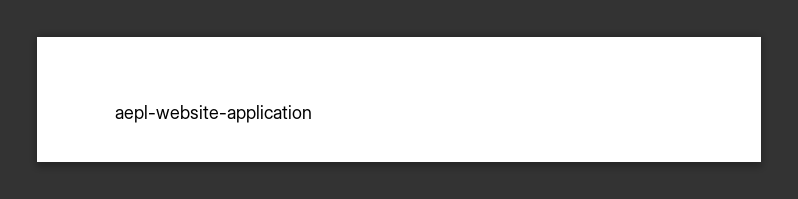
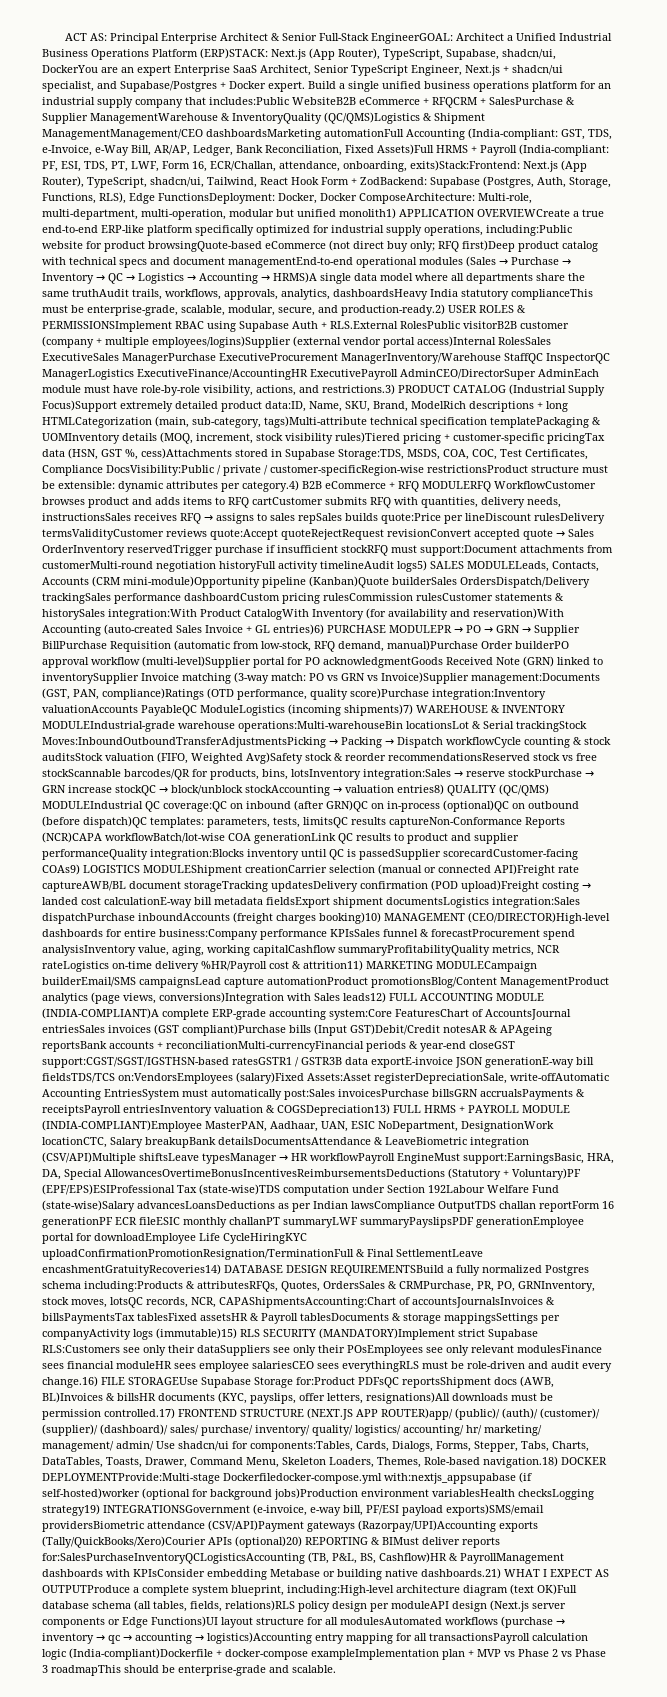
[115,105,312,123] aepl-website-application -> [65,33,613,44] [42,48,556,60] [42,65,563,76] [42,81,611,92] [42,97,575,108] [42,112,485,124] [42,128,612,140] [42,144,609,156] [42,160,587,172] [42,176,611,188] [42,192,532,204] [42,208,604,220] [42,225,572,236] [42,240,598,252] [42,256,571,268] [42,272,585,284] [42,289,593,300] [42,304,526,316] [42,321,569,332] [42,336,551,348] [42,353,610,364] [42,369,599,380] [42,384,605,396] [42,400,568,412] [42,416,601,428] [42,432,605,444] [42,448,588,460] [42,465,608,476] [42,480,596,492] [42,497,561,508] [42,513,605,524] [42,529,594,540] [42,545,613,556] [42,560,599,572] [42,576,590,588] [42,593,564,604] [42,608,564,620] [42,624,580,636] [42,640,569,652] [42,656,603,668] [42,672,600,684] [42,688,546,700] [42,704,565,716] [42,721,587,732] [42,737,611,748] [42,752,597,764] [42,769,594,780] [42,784,549,796] [42,800,579,812] [42,816,565,828] [42,832,519,844] [42,849,578,860] [42,864,579,876] [42,880,591,892] [42,897,580,908] [42,912,610,924] [42,929,575,940] [42,945,560,956] [42,960,537,972] [42,977,609,988] [42,992,544,1004] [42,1008,571,1020] [42,1024,552,1036] [42,1041,515,1052] [42,1057,594,1068] [42,1072,609,1084] [42,1089,585,1100] [42,1104,570,1116] [42,1120,554,1132] [42,1137,529,1148] [42,1152,614,1164] [42,1168,581,1180] [42,1184,559,1196] [42,1200,614,1212] [42,1217,584,1228] [42,1233,307,1244] [42,1249,483,1260] [42,1264,589,1276] [42,1281,595,1292] [42,1297,555,1308] [42,1313,560,1324] [42,1328,538,1340] [42,1345,602,1356] [42,1361,612,1372] [42,1376,554,1388] [42,1392,553,1404] [42,1408,600,1420] [42,1424,542,1436] [42,1441,589,1452] [42,1456,607,1468] [42,1472,532,1484] [42,1488,594,1500] [42,1504,544,1516] [42,1520,538,1532] [42,1536,500,1548] [42,1552,564,1564] [42,1568,609,1580] [42,1584,577,1596] [42,1600,566,1612] [42,1616,565,1628] [42,1632,588,1644] [42,1648,606,1660] [42,1665,336,1676] ACT AS: Principal Enterprise Architect & Senior Full-Stack EngineerGOAL: Architect a Unified Industrial Business Operations Platform (ERP)STACK: Next.js (App Router), TypeScript, Supabase, shadcn/ui, DockerYou are an expert Enterprise SaaS Architect, Senior TypeScript Engineer, Next.js + shadcn/ui specialist, and Supabase/Postgres + Docker expert. Build a single unified business operations platform for an industrial supply company that includes:Public WebsiteB2B eCommerce + RFQCRM + SalesPurchase & Supplier ManagementWarehouse & InventoryQuality (QC/QMS)Logistics & Shipment ManagementManagement/CEO dashboardsMarketing automationFull Accounting (India-compliant: GST, TDS, e-Invoice, e-Way Bill, AR/AP, Ledger, Bank Reconciliation, Fixed Assets)Full HRMS + Payroll (India-compliant: PF, ESI, TDS, PT, LWF, Form 16, ECR/Challan, attendance, onboarding, exits)Stack:Frontend: Next.js (App Router), TypeScript, shadcn/ui, Tailwind, React Hook Form + ZodBackend: Supabase (Postgres, Auth, Storage, Functions, RLS), Edge FunctionsDeployment: Docker, Docker ComposeArchitecture: Multi-role, multi-department, multi-operation, modular but unified monolith1) APPLICATION OVERVIEWCreate a true end-to-end ERP-like platform specifically optimized for industrial supply operations, including:Public website for product browsingQuote-based eCommerce (not direct buy only; RFQ first)Deep product catalog with technical specs and document managementEnd-to-end operational modules (Sales → Purchase → Inventory → QC → Logistics → Accounting → HRMS)A single data model where all departments share the same truthAudit trails, workflows, approvals, analytics, dashboardsHeavy India statutory complianceThis must be enterprise-grade, scalable, modular, secure, and production-ready.2) USER ROLES & PERMISSIONSImplement RBAC using Supabase Auth + RLS.External RolesPublic visitorB2B customer (company + multiple employees/logins)Supplier (external vendor portal access)Internal RolesSales ExecutiveSales ManagerPurchase ExecutiveProcurement ManagerInventory/Warehouse StaffQC InspectorQC ManagerLogistics ExecutiveFinance/AccountingHR ExecutivePayroll AdminCEO/DirectorSuper AdminEach module must have role-by-role visibility, actions, and restrictions.3) PRODUCT CATALOG (Industrial Supply Focus)Support extremely detailed product data:ID, Name, SKU, Brand, ModelRich descriptions + long HTMLCategorization (main, sub-category, tags)Multi-attribute technical specification templatePackaging & UOMInventory details (MOQ, increment, stock visibility rules)Tiered pricing + customer-specific pricingTax data (HSN, GST %, cess)Attachments stored in Supabase Storage:TDS, MSDS, COA, COC, Test Certificates, Compliance DocsVisibility:Public / private / customer-specificRegion-wise restrictionsProduct structure must be extensible: dynamic attributes per category.4) B2B eCommerce + RFQ MODULERFQ WorkflowCustomer browses product and adds items to RFQ cartCustomer submits RFQ with quantities, delivery needs, instructionsSales receives RFQ → assigns to sales repSales builds quote:Price per lineDiscount rulesDelivery termsValidityCustomer reviews quote:Accept quoteRejectRequest revisionConvert accepted quote → Sales OrderInventory reservedTrigger purchase if insufficient stockRFQ must support:Document attachments from customerMulti-round negotiation historyFull activity timelineAudit logs5) SALES MODULELeads, Contacts, Accounts (CRM mini-module)Opportunity pipeline (Kanban)Quote builderSales OrdersDispatch/Delivery trackingSales performance dashboardCustom pricing rulesCommission rulesCustomer statements & historySales integration:With Product CatalogWith Inventory (for availability and reservation)With Accounting (auto-created Sales Invoice + GL entries)6) PURCHASE MODULEPR → PO → GRN → Supplier BillPurchase Requisition (automatic from low-stock, RFQ demand, manual)Purchase Order builderPO approval workflow (multi-level)Supplier portal for PO acknowledgmentGoods Received Note (GRN) linked to inventorySupplier Invoice matching (3-way match: PO vs GRN vs Invoice)Supplier management:Documents (GST, PAN, compliance)Ratings (OTD performance, quality score)Purchase integration:Inventory valuationAccounts PayableQC ModuleLogistics (incoming shipments)7) WAREHOUSE & INVENTORY MODULEIndustrial-grade warehouse operations:Multi-warehouseBin locationsLot & Serial trackingStock Moves:InboundOutboundTransferAdjustmentsPicking → Packing → Dispatch workflowCycle counting & stock auditsStock valuation (FIFO, Weighted Avg)Safety stock & reorder recommendationsReserved stock vs free stockScannable barcodes/QR for products, bins, lotsInventory integration:Sales → reserve stockPurchase → GRN increase stockQC → block/unblock stockAccounting → valuation entries8) QUALITY (QC/QMS) MODULEIndustrial QC coverage:QC on inbound (after GRN)QC on in-process (optional)QC on outbound (before dispatch)QC templates: parameters, tests, limitsQC results captureNon-Conformance Reports (NCR)CAPA workflowBatch/lot-wise COA generationLink QC results to product and supplier performanceQuality integration:Blocks inventory until QC is passedSupplier scorecardCustomer-facing COAs9) LOGISTICS MODULEShipment creationCarrier selection (manual or connected API)Freight rate captureAWB/BL document storageTracking updatesDelivery confirmation (POD upload)Freight costing → landed cost calculationE-way bill metadata fieldsExport shipment documentsLogistics integration:Sales dispatchPurchase inboundAccounts (freight charges booking)10) MANAGEMENT (CEO/DIRECTOR)High-level dashboards for entire business:Company performance KPIsSales funnel & forecastProcurement spend analysisInventory value, aging, working capitalCashflow summaryProfitabilityQuality metrics, NCR rateLogistics on-time delivery %HR/Payroll cost & attrition11) MARKETING MODULECampaign builderEmail/SMS campaignsLead capture automationProduct promotionsBlog/Content ManagementProduct analytics (page views, conversions)Integration with Sales leads12) FULL ACCOUNTING MODULE (INDIA-COMPLIANT)A complete ERP-grade accounting system:Core FeaturesChart of AccountsJournal entriesSales invoices (GST compliant)Purchase bills (Input GST)Debit/Credit notesAR & APAgeing reportsBank accounts + reconciliationMulti-currencyFinancial periods & year-end closeGST support:CGST/SGST/IGSTHSN-based ratesGSTR1 / GSTR3B data exportE-invoice JSON generationE-way bill fieldsTDS/TCS on:VendorsEmployees (salary)Fixed Assets:Asset registerDepreciationSale, write-offAutomatic Accounting EntriesSystem must automatically post:Sales invoicesPurchase billsGRN accrualsPayments & receiptsPayroll entriesInventory valuation & COGSDepreciation13) FULL HRMS + PAYROLL MODULE (INDIA-COMPLIANT)Employee MasterPAN, Aadhaar, UAN, ESIC NoDepartment, DesignationWork locationCTC, Salary breakupBank detailsDocumentsAttendance & LeaveBiometric integration (CSV/API)Multiple shiftsLeave typesManager → HR workflowPayroll EngineMust support:EarningsBasic, HRA, DA, Special AllowancesOvertimeBonusIncentivesReimbursementsDeductions (Statutory + Voluntary)PF (EPF/EPS)ESIProfessional Tax (state-wise)TDS computation under Section 192Labour Welfare Fund (state-wise)Salary advancesLoansDeductions as per Indian lawsCompliance OutputTDS challan reportForm 16 generationPF ECR fileESIC monthly challanPT summaryLWF summaryPayslipsPDF generationEmployee portal for downloadEmployee Life CycleHiringKYC uploadConfirmationPromotionResignation/TerminationFull & Final SettlementLeave encashmentGratuityRecoveries14) DATABASE DESIGN REQUIREMENTSBuild a fully normalized Postgres schema including:Products & attributesRFQs, Quotes, OrdersSales & CRMPurchase, PR, PO, GRNInventory, stock moves, lotsQC records, NCR, CAPAShipmentsAccounting:Chart of accountsJournalsInvoices & billsPaymentsTax tablesFixed assetsHR & Payroll tablesDocuments & storage mappingsSettings per companyActivity logs (immutable)15) RLS SECURITY (MANDATORY)Implement strict Supabase RLS:Customers see only their dataSuppliers see only their POsEmployees see only relevant modulesFinance sees financial moduleHR sees employee salariesCEO sees everythingRLS must be role-driven and audit every change.16) FILE STORAGEUse Supabase Storage for:Product PDFsQC reportsShipment docs (AWB, BL)Invoices & billsHR documents (KYC, payslips, offer letters, resignations)All downloads must be permission controlled.17) FRONTEND STRUCTURE (NEXT.JS APP ROUTER)app/ (public)/ (auth)/ (customer)/ (supplier)/ (dashboard)/ sales/ purchase/ inventory/ quality/ logistics/ accounting/ hr/ marketing/ management/ admin/ Use shadcn/ui for components:Tables, Cards, Dialogs, Forms, Stepper, Tabs, Charts, DataTables, Toasts, Drawer, Command Menu, Skeleton Loaders, Themes, Role-based navigation.18) DOCKER DEPLOYMENTProvide:Multi-stage Dockerfiledocker-compose.yml with:nextjs_appsupabase (if self-hosted)worker (optional for background jobs)Production environment variablesHealth checksLogging strategy19) INTEGRATIONSGovernment (e-invoice, e-way bill, PF/ESI payload exports)SMS/email providersBiometric attendance (CSV/API)Payment gateways (Razorpay/UPI)Accounting exports (Tally/QuickBooks/Xero)Courier APIs (optional)20) REPORTING & BIMust deliver reports for:SalesPurchaseInventoryQCLogisticsAccounting (TB, P&L, BS, Cashflow)HR & PayrollManagement dashboards with KPIsConsider embedding Metabase or building native dashboards.21) WHAT I EXPECT AS OUTPUTProduce a complete system blueprint, including:High-level architecture diagram (text OK)Full database schema (all tables, fields, relations)RLS policy design per moduleAPI design (Next.js server components or Edge Functions)UI layout structure for all modulesAutomated workflows (purchase → inventory → qc → accounting → logistics)Accounting entry mapping for all transactionsPayroll calculation logic (India-compliant)Dockerfile + docker-compose exampleImplementation plan + MVP vs Phase 2 vs Phase 3 roadmapThis should be enterprise-grade and scalable.

